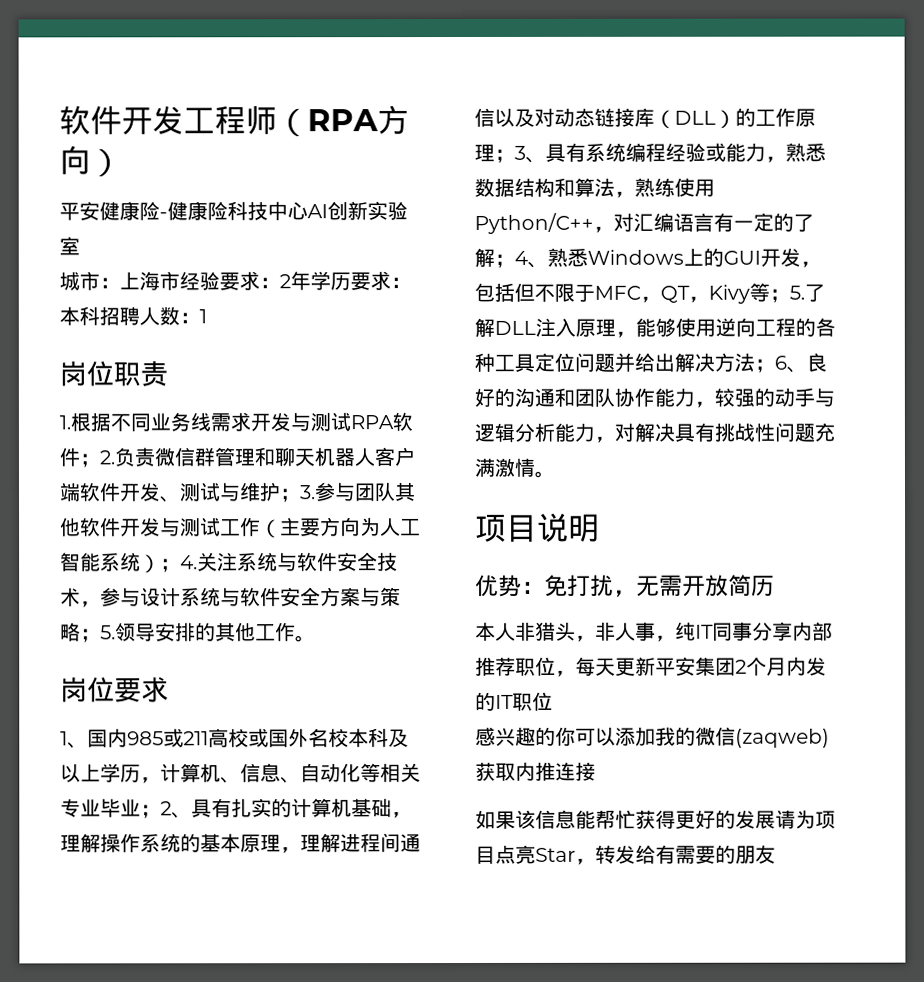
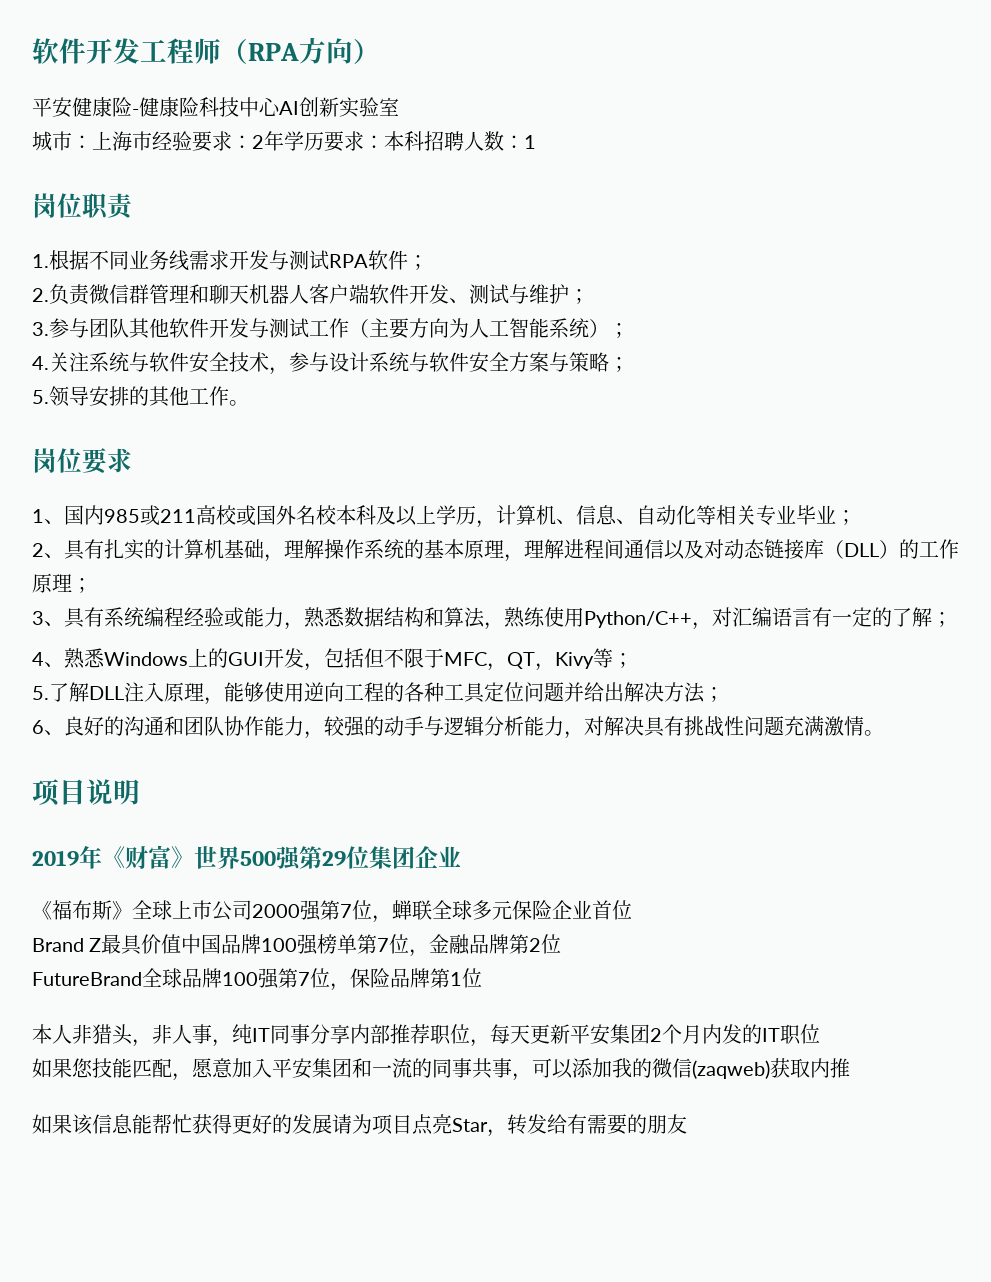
(100, 460) none -> (428, 262) //
(301, 495) none -> (589, 296) //
(181, 565) none -> (629, 330) //
(101, 635) none -> (629, 364) //
(161, 811) none -> (856, 517) //
(515, 155) none -> (92, 585) //
(515, 260) none -> (952, 619) //
(790, 295) none -> (633, 660) //
(775, 365) none -> (724, 694) //
[475,574,775,597] 优势：免打扰，无需开放简历 -> [32,845,461,871] [32,900,632,923] [32,934,562,957] [32,968,482,991] 2019年《财富》世界500强第29位集团企业 // 《福布斯》全球上市公司2000强第7位，蝉联全球多元保险企业首位 // Brand Z最具价值中国品牌100强榜单第7位，金融品牌第2位 // FutureBrand全球品牌100强第7位，保险品牌第1位
[475,726,576,746] 感兴趣的你 -> [32,1058,532,1081] 如果您技能匹配，愿意加入平安集团和一流的同事共事，
[555,761,596,781] 连接 -> (850, 1068) none

